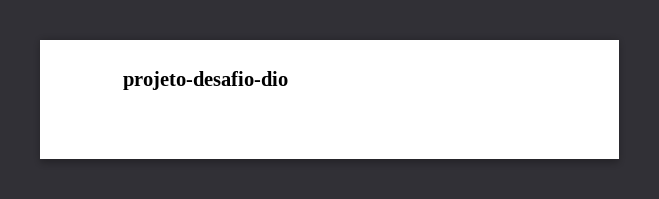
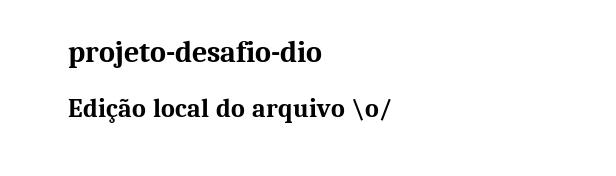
(288, 80) none -> [68,98,392,123] // Edição local do arquivo \o/

